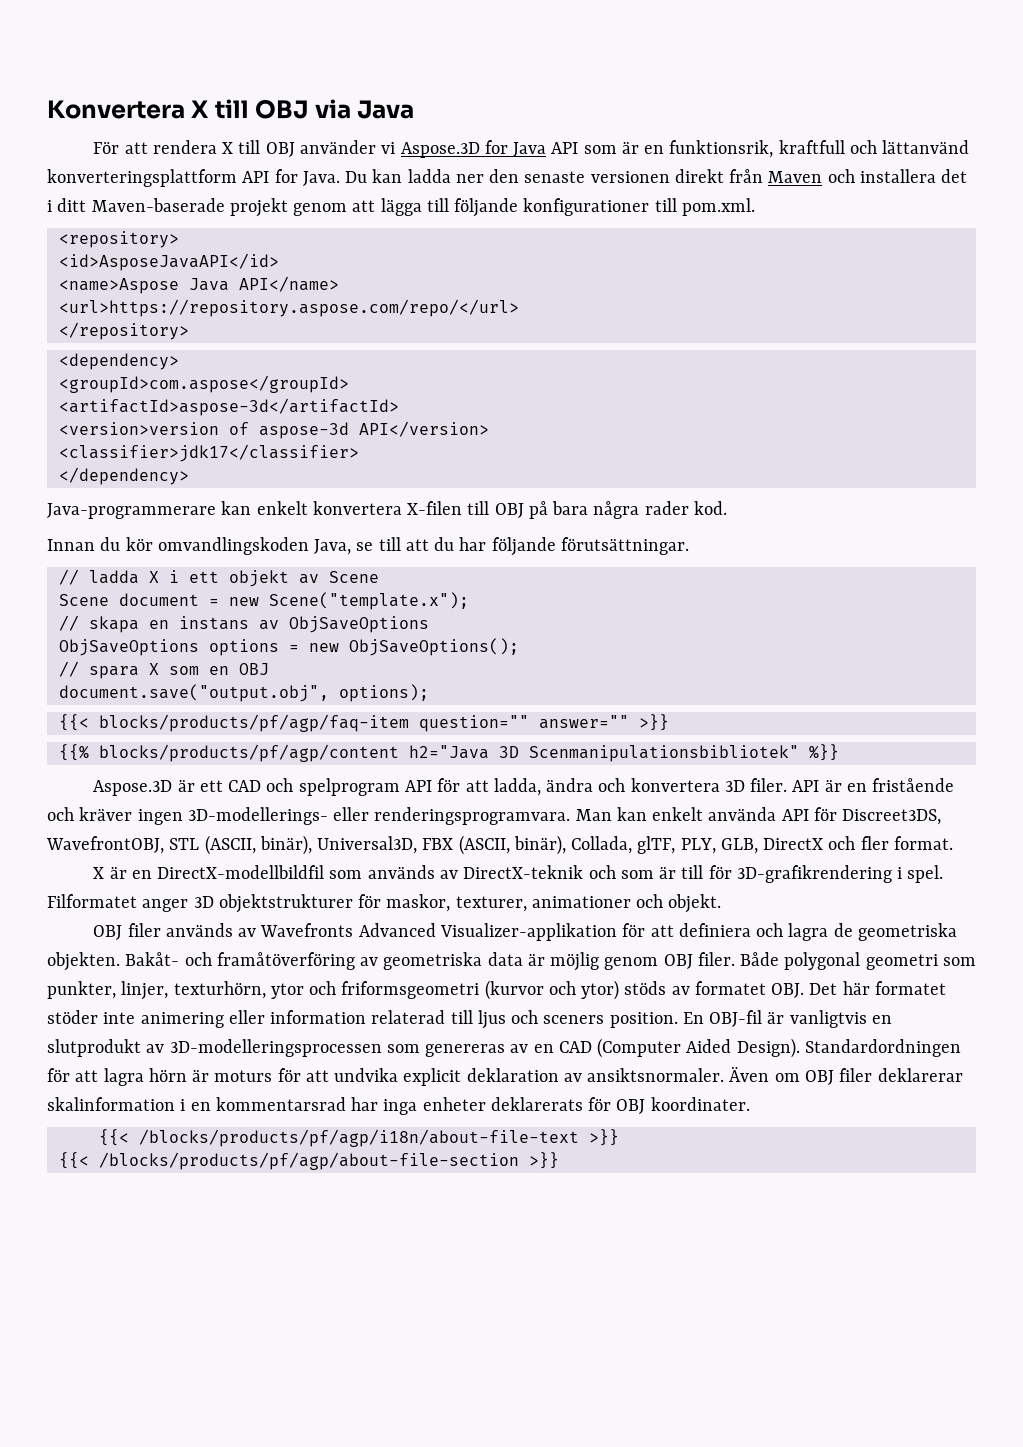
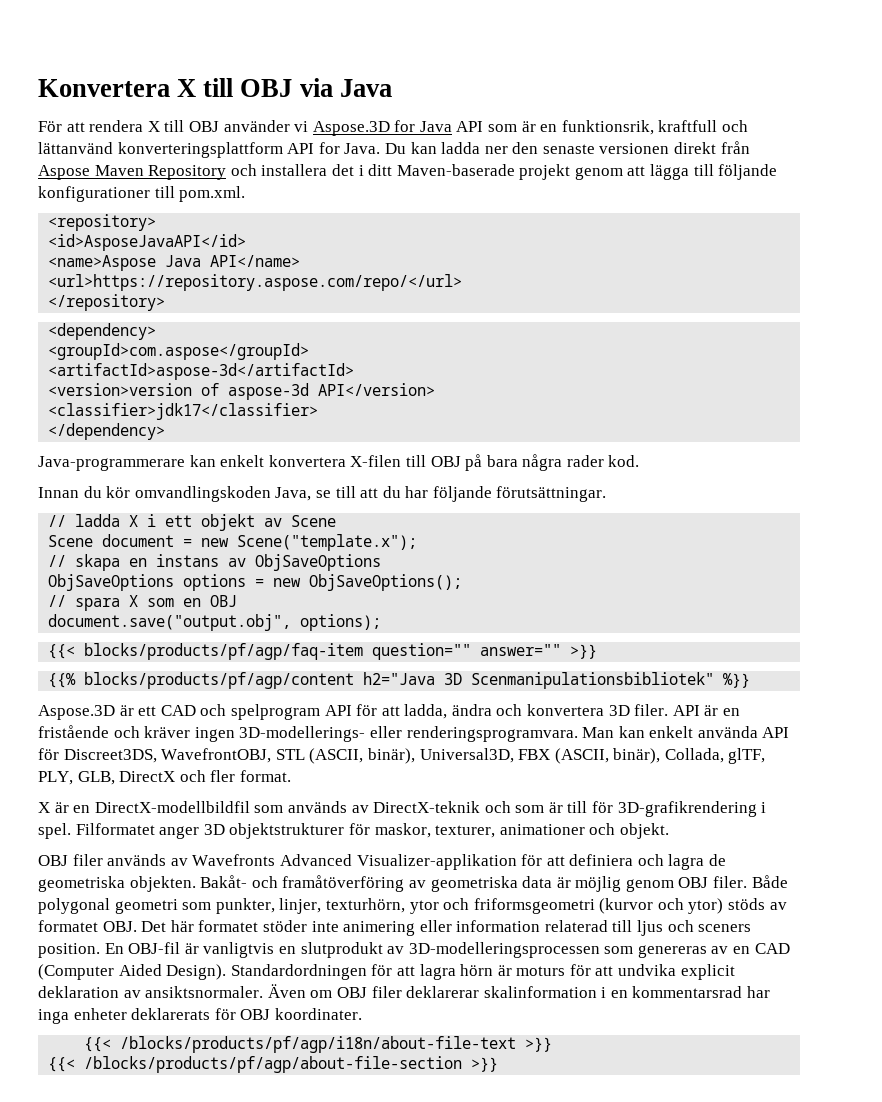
[768,171,823,183] Maven -> [38,165,227,180] Aspose Maven Repository

